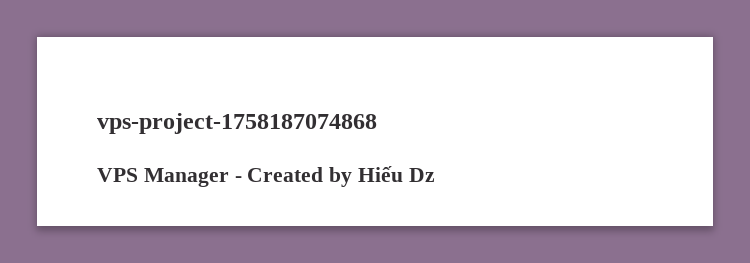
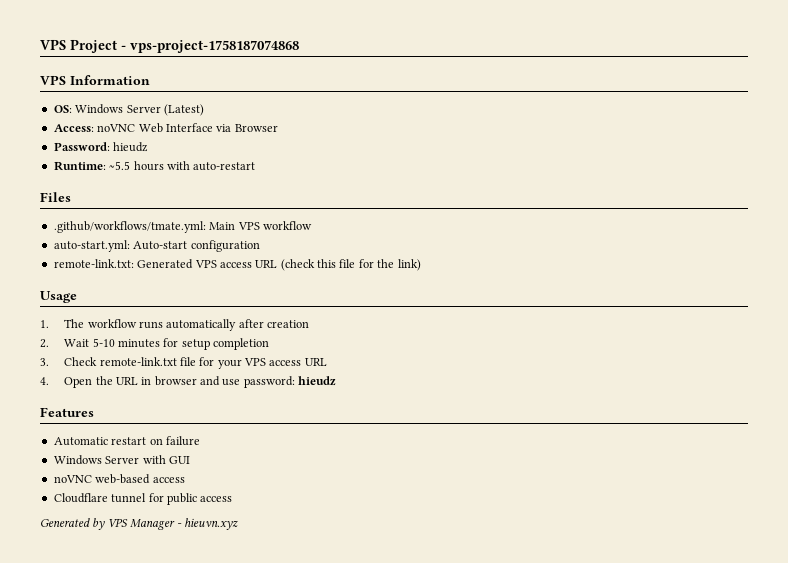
(97, 123) none -> [40,39,126,53] VPS Project -
[143,166,435,187] Manager - Created by Hiếu Dz -> [70,75,150,85] [53,104,204,116] [53,123,278,133] [53,142,149,152] [53,161,256,171] [40,192,71,202] [53,221,312,233] [53,240,260,252] [53,259,421,271] [40,291,77,303] [40,319,310,331] [40,338,270,350] [40,357,327,369] [40,376,337,388] [40,407,94,417] [53,436,200,446] [53,455,190,465] [53,474,185,484] [53,493,233,505] [40,518,238,530] Information // OS: Windows Server (Latest) // Access: noVNC Web Interface via Browser // Password: hieudz // Runtime: ~5.5 hours with auto-restart // Files // .github/workflows/tmate.yml: Main VPS workflow // auto-start.yml: Auto-start configuration // remote-link.txt: Generated VPS access URL (check this file for the link) // Usage // 1. The workflow runs automatically after creation // 2. Wait 5-10 minutes for setup completion // 3. Check remote-link.txt file for your VPS access URL // 4. Open the URL in browser and use password: hieudz // Features // Automatic restart on failure // Windows Server with GUI // noVNC web-based access // Cloudflare tunnel for public access // Generated by VPS Manager - hieuvn.xyz

